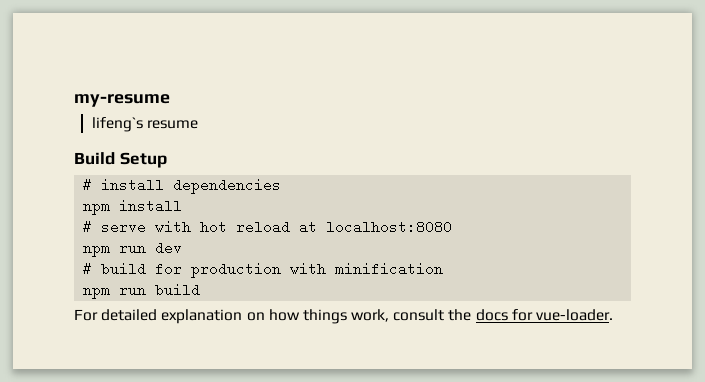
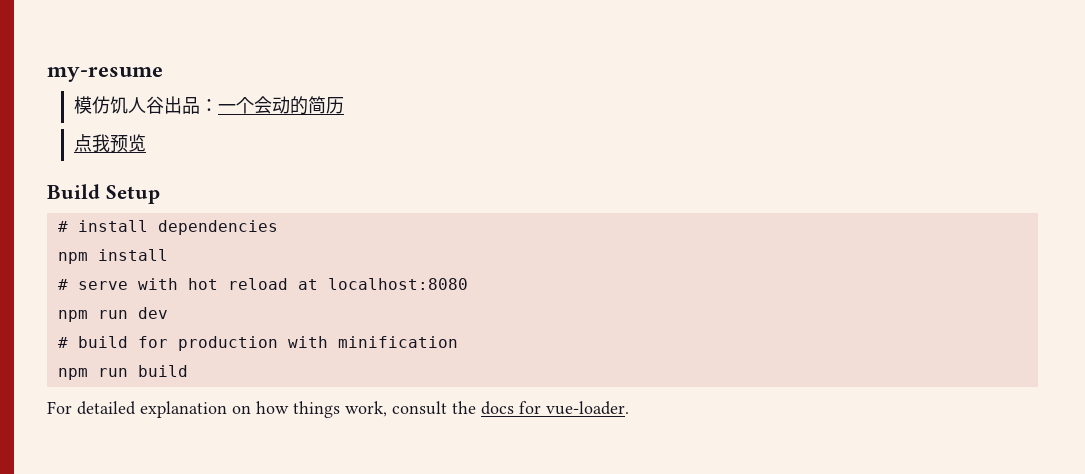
[91,117,198,132] lifeng`s resume -> [74,96,345,115] [74,134,147,153] 模仿饥人谷出品：一个会动的简历 // 点我预览

